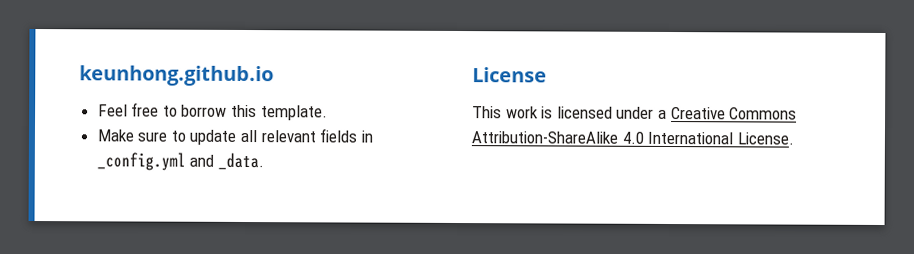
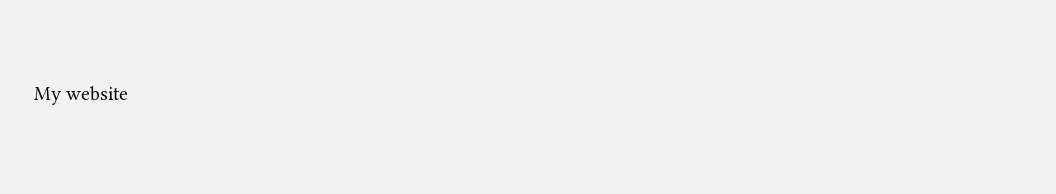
[79,65,274,87] [97,102,328,121] [96,128,373,145] [96,152,264,171] [472,67,547,83] [472,106,798,120] [471,131,794,145] keunhong.github.io // Feel free to borrow this template. // Make sure to update all relevant fields in _config.yml and _data. // License // This work is licensed under a Creative Commons Attribution-ShareAlike 4.0 International License. -> [34,86,129,105] My website

